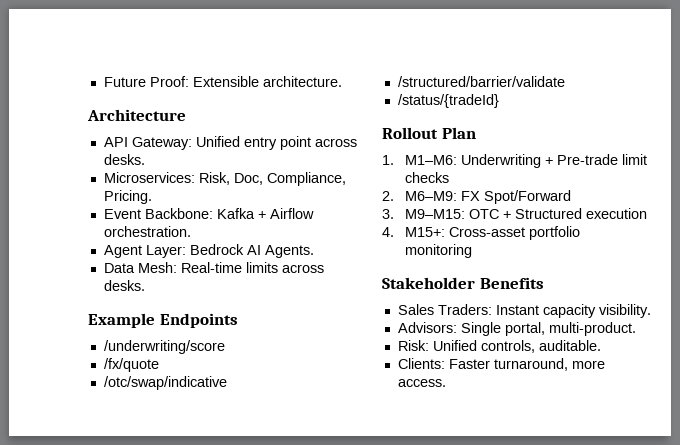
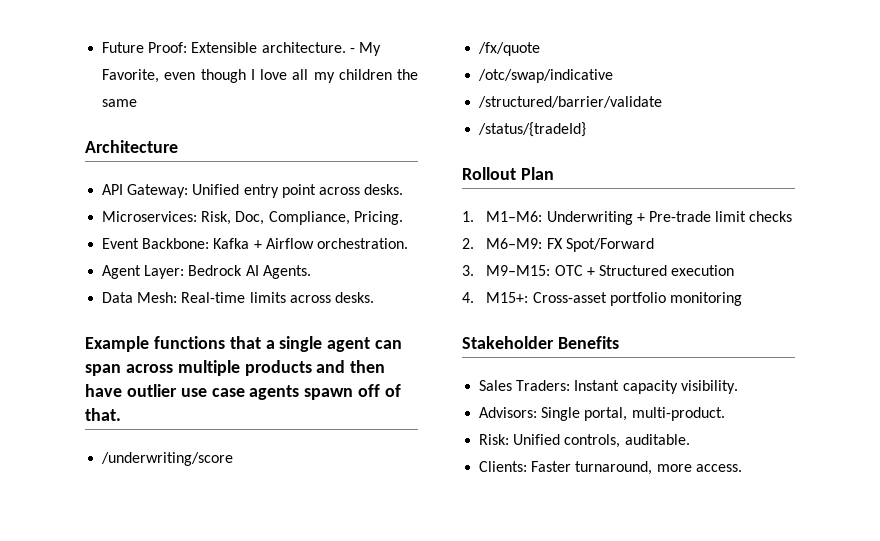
(342, 81) none -> [349,42,381,56] [102,69,418,83] [102,99,138,107] - My Favorite, even though I love all my children the same
[159,313,238,328] Endpoints -> [153,336,403,352] [85,360,386,376] [85,384,402,400] [85,408,121,421] functions that a single agent can span across multiple products and then have outlier use case agents spawn off of that.

